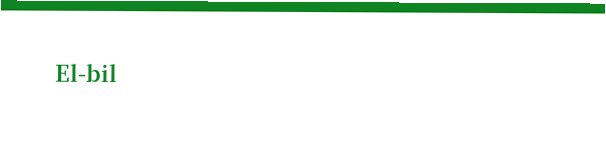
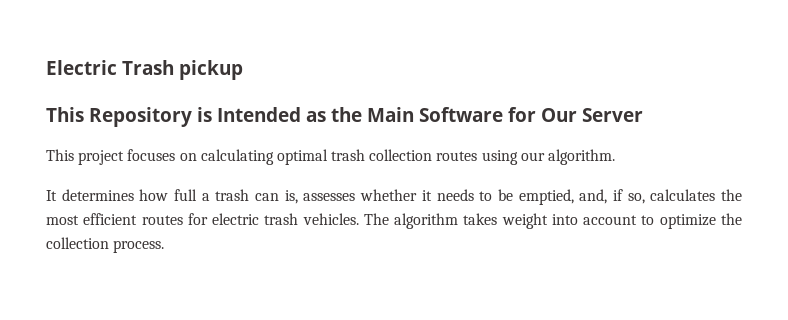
[54,63,118,83] El-bil -> [46,60,243,80] [46,107,643,127] [46,149,616,165] [46,189,743,205] [46,213,742,229] [46,237,165,253] Electric Trash pickup // This Repository is Intended as the Main Software for Our Server // This project focuses on calculating optimal trash collection routes using our algorithm. // It determines how full a trash can is, assesses whether it needs to be emptied, and, if so, calculates the most efficient routes for electric trash vehicles. The algorithm takes weight into account to optimize the collection process.

